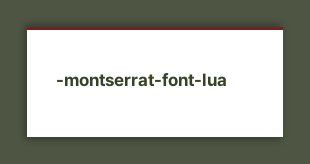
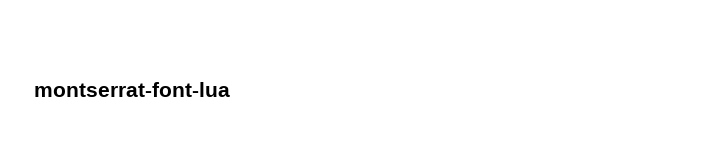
[56,73,227,87] -montserrat-font-lua -> [34,82,230,97] montserrat-font-lua

